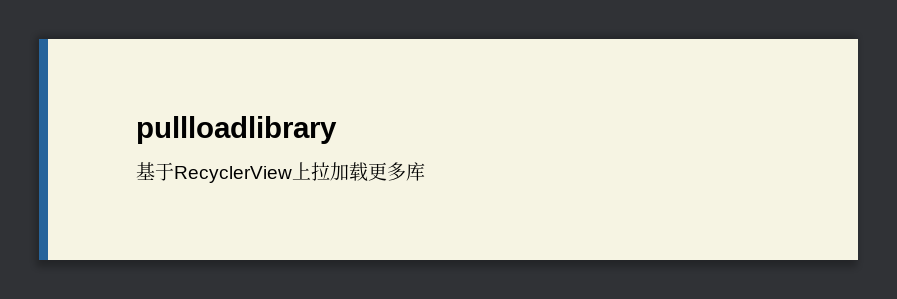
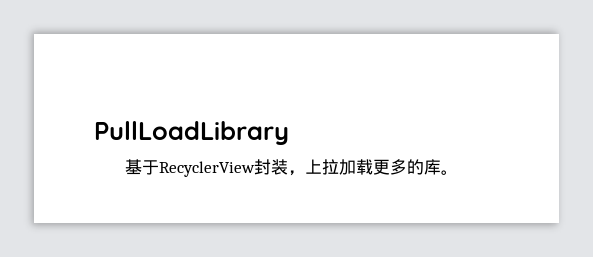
[136,116,337,144] pullloadlibrary -> [94,121,289,145] PullLoadLibrary
(292, 174) none -> [253,159,305,176] 封装，
[406,162,425,181] 库 -> [406,159,458,175] 的库。

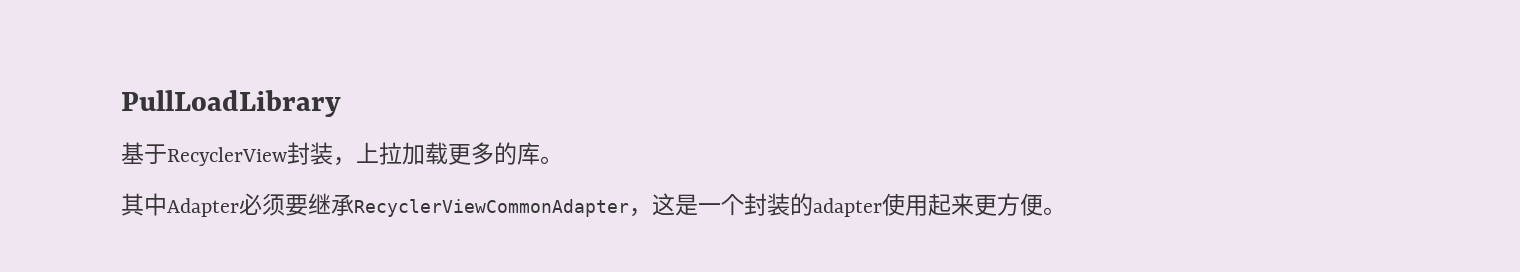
(458, 172) none -> [121,193,1066,217] // 其中Adapter必须要继承RecyclerViewCommonAdapter，这是一个封装的adapter使用起来更方便。

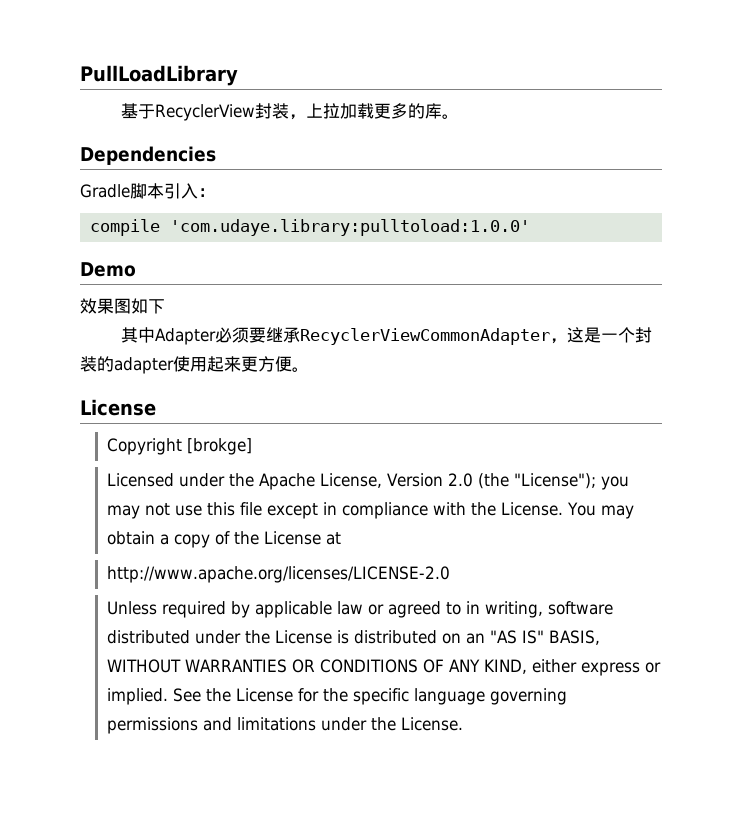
(563, 160) none -> [80,146,216,165] [80,183,215,199] [90,219,531,236] [80,262,136,277] [80,298,165,314] // Dependencies // Gradle脚本引入： // compile 'com.udaye.library:pulltoload:1.0.0' // Demo // 效果图如下
(1066, 211) none -> [80,399,156,416] [106,438,252,455] [106,473,629,490] [106,502,634,519] [106,531,341,548] [106,566,450,583] [106,601,613,618] [106,630,600,645] [106,659,661,676] [106,688,567,705] [106,717,463,734] // License // Copyright [brokge] // Licensed under the Apache License, Version 2.0 (the "License"); you may not use this file except in compliance with the License. You may obtain a copy of the License at // http://www.apache.org/licenses/LICENSE-2.0 // Unless required by applicable law or agreed to in writing, software distributed under the License is distributed on an "AS IS" BASIS, WITHOUT WARRANTIES OR CONDITIONS OF ANY KIND, either express or implied. See the License for the specific language governing permissions and limitations under the License.

